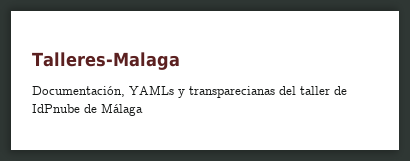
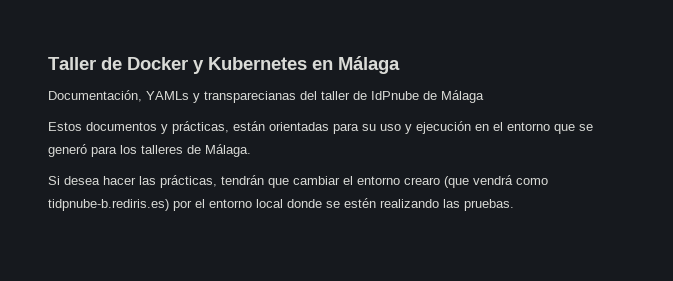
[32,52,180,70] Talleres-Malaga -> [48,56,400,74] Taller de Docker y Kubernetes en Málaga
(143, 109) none -> [48,121,593,134] [48,144,251,157] [48,175,548,188] [48,198,514,211] // Estos documentos y prácticas, están orientadas para su uso y ejecución en el entorno que se generó para los talleres de Málaga. // Si desea hacer las prácticas, tendrán que cambiar el entorno crearo (que vendrá como tidpnube-b.rediris.es) por el entorno local donde se estén realizando las pruebas.

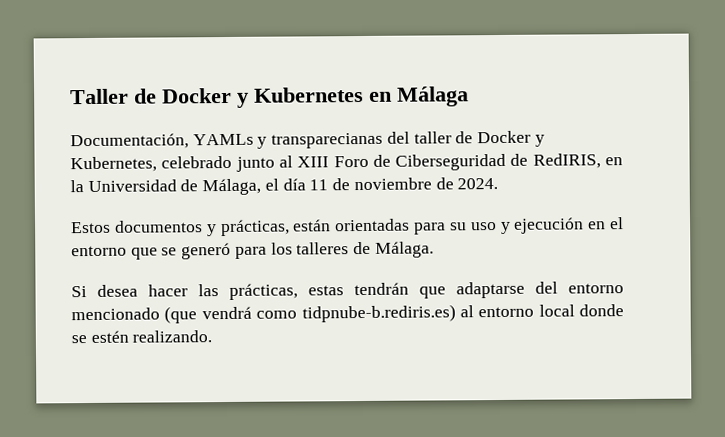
[371,90,484,103] IdPnube de Málaga -> [477,130,545,147] [70,153,623,173] [70,177,499,196] Docker y Kubernetes, celebrado junto al XIII Foro de Ciberseguridad de RedIRIS, en la Universidad de Málaga, el día 11 de noviembre de 2024.
(217, 181) none -> [308,285,344,296] estas
[293,176,440,185] cambiar el entorno crearo -> [456,281,624,299] [71,307,160,321] adaptarse del entorno mencionado
[173,199,205,211] por el -> [459,305,474,318] al
[380,199,514,211] realizando las pruebas. -> [132,330,213,343] realizando.

